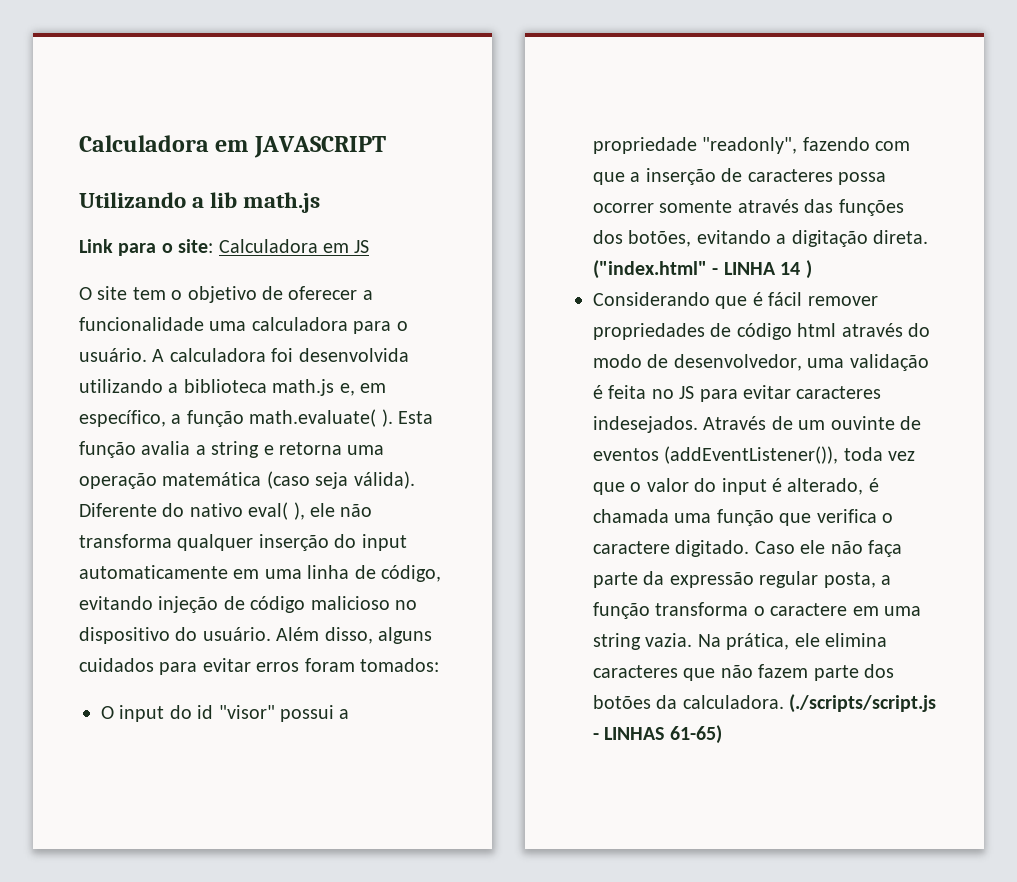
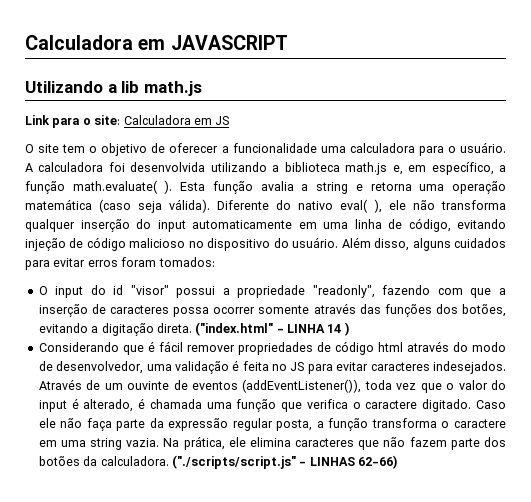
[789,694,937,713] (./scripts/script.js -> [171,455,296,469] ("./scripts/script.js"
[669,725,722,744] 61-65) -> [358,455,398,469] 62-66)

